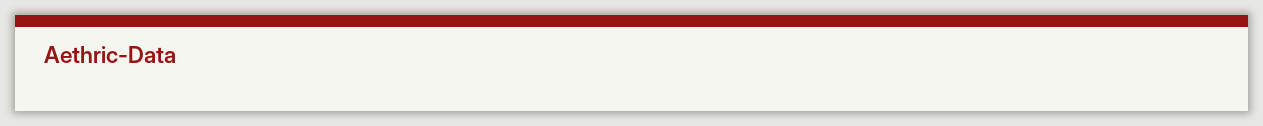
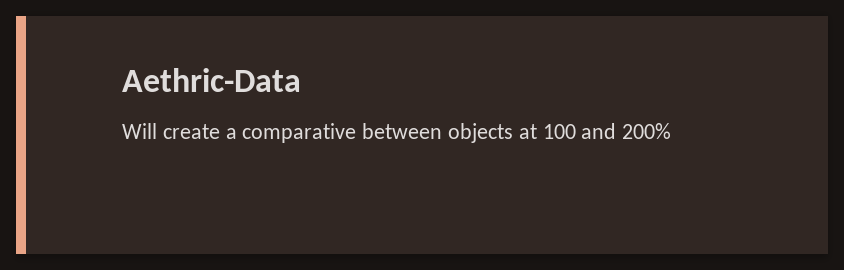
(176, 54) none -> [122,123,672,143] // Will create a comparative between objects at 100 and 200%

